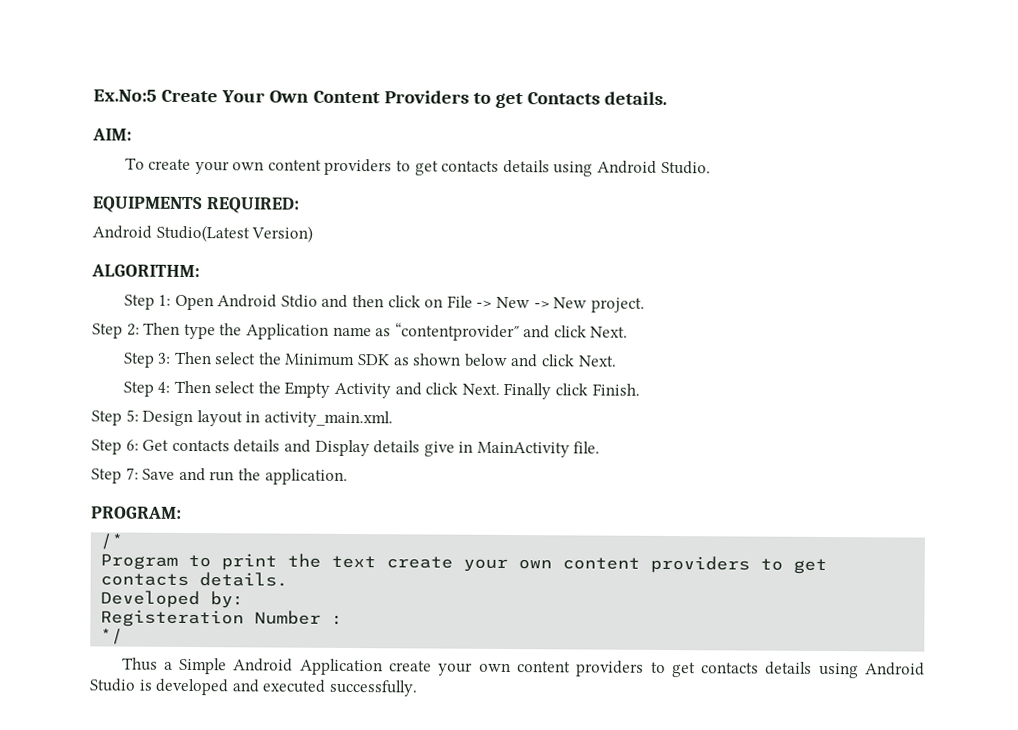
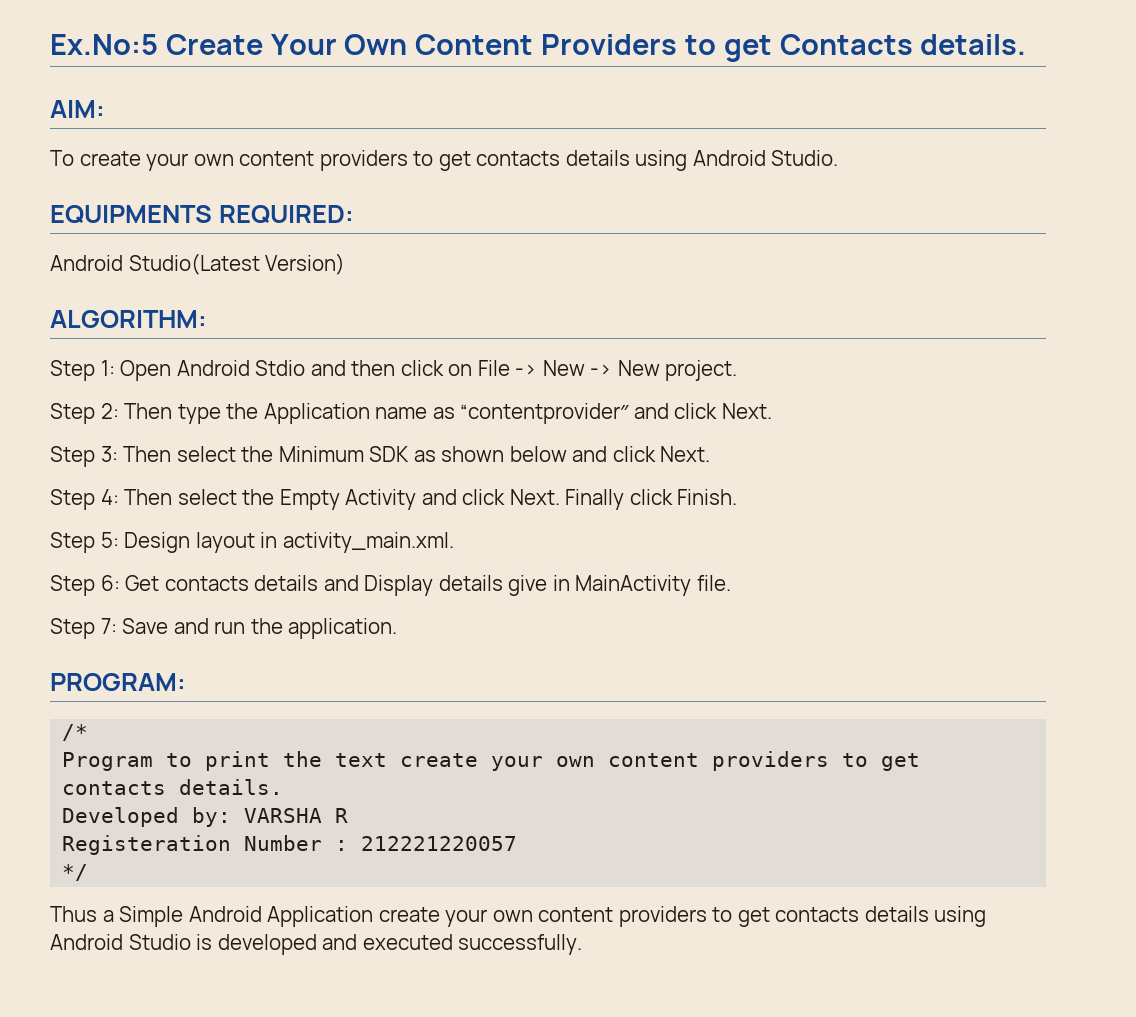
(245, 600) none -> [244,808,349,823] VARSHA R
(344, 619) none -> [361,836,518,851] 212221220057

